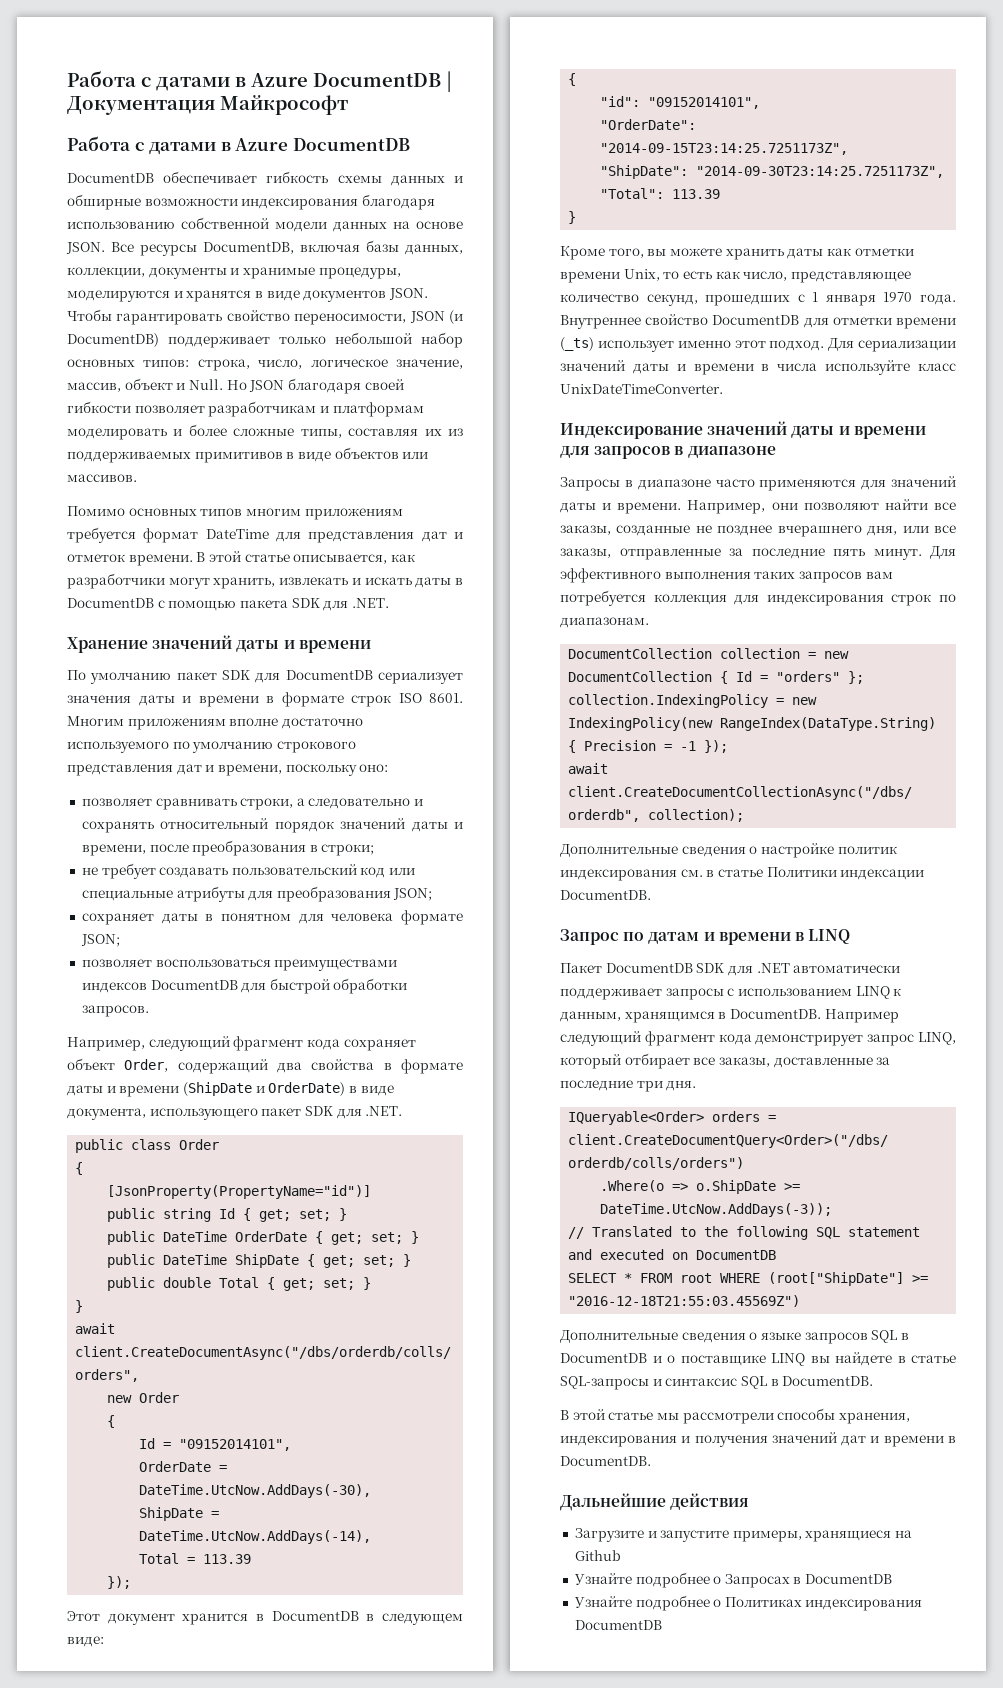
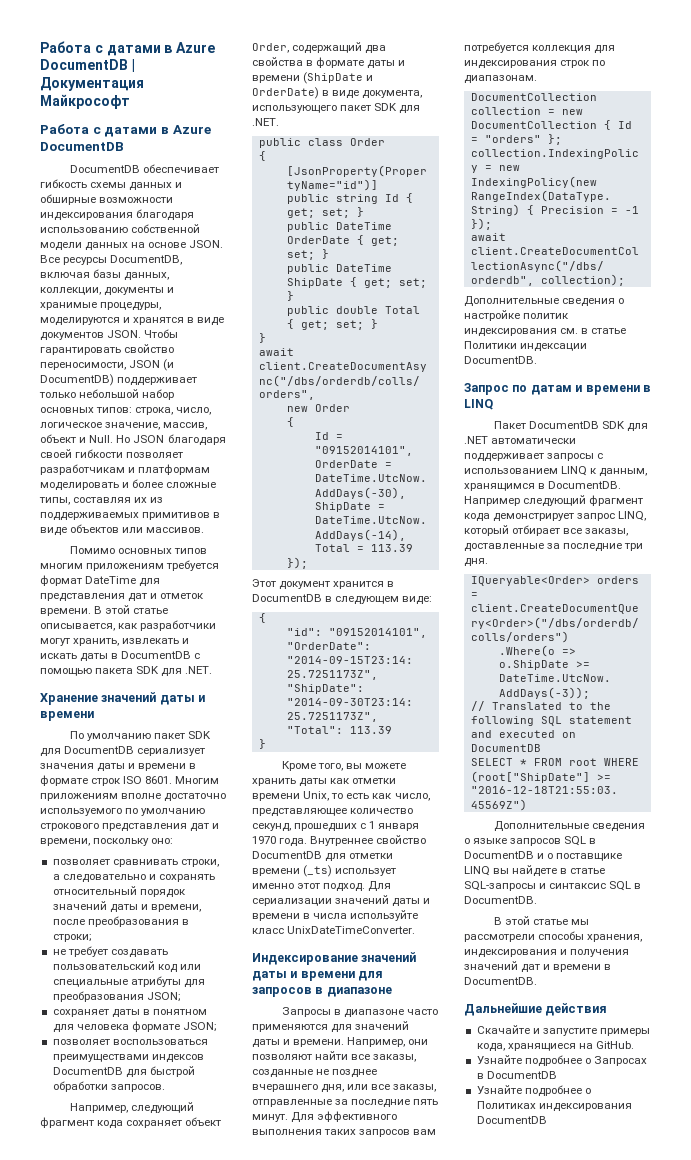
[574,1528,644,1542] Загрузите -> [476,1025,530,1034] Скачайте
[732,1530,802,1542] примеры, -> [599,1028,650,1036] [476,1043,505,1052] примеры кода,
[574,1550,621,1561] Github -> [595,1041,634,1049] GitHub.

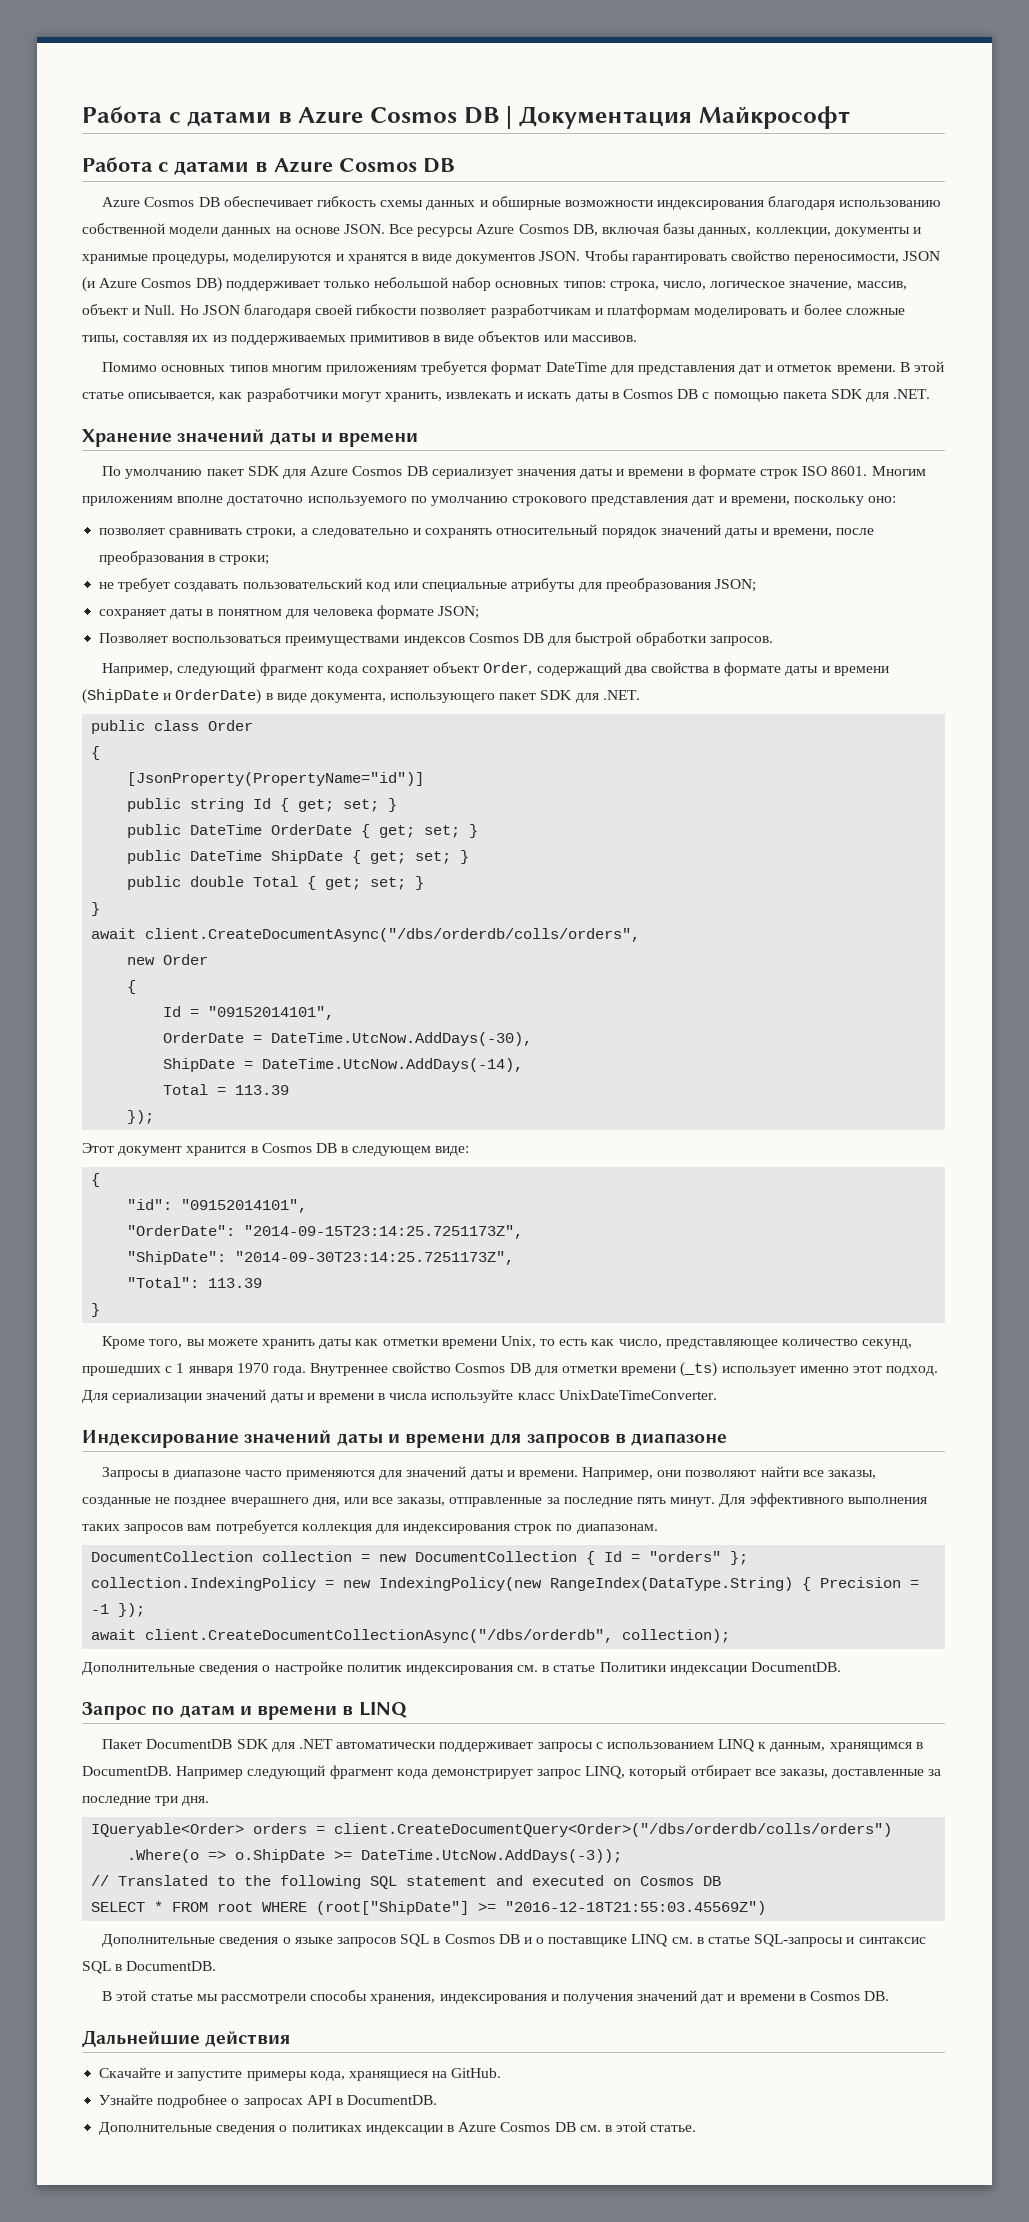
[40,41,216,56] [40,59,128,70] Работа с датами в Azure DocumentDB -> [82,106,500,127] Работа с датами в Azure Cosmos DB
[40,142,124,151] [69,165,140,173] DocumentDB // DocumentDB -> [339,158,455,173] [102,197,220,207] Cosmos DB // Azure Cosmos DB
[110,255,183,265] DocumentDB, -> [476,224,598,236] Azure Cosmos DB,
[40,374,114,386] DocumentDB) -> [99,277,222,292] Azure Cosmos DB)
[121,651,192,659] DocumentDB -> [623,389,699,399] Cosmos DB
[64,746,135,754] DocumentDB -> [310,466,428,476] Azure Cosmos DB
[52,1039,110,1045] позволяет -> [99,633,169,643] Позволяет
[52,1067,123,1075] DocumentDB -> [468,633,544,643] Cosmos DB
[252,594,322,602] DocumentDB -> [261,1143,337,1153] Cosmos DB
[252,851,322,859] DocumentDB -> [455,1363,531,1373] Cosmos DB
[470,744,541,752] DocumentDB -> [640,1876,722,1886] Cosmos DB
[464,851,534,859] DocumentDB -> [444,1934,520,1944] Cosmos DB
[493,865,558,877] вы найдете -> [671,1937,693,1944] см.
[464,977,537,985] DocumentDB. -> [809,1991,890,2001] Cosmos DB.
[593,1056,647,1066] [476,1071,557,1079] [476,1085,591,1097] [476,1101,632,1112] [476,1116,547,1124] Запросах в DocumentDB // Узнайте подробнее о Политиках индексирования DocumentDB -> [243,2095,438,2108] [99,2121,697,2135] запросах API в DocumentDB. // Дополнительные сведения о политиках индексации в Azure Cosmos DB см. в этой статье.

